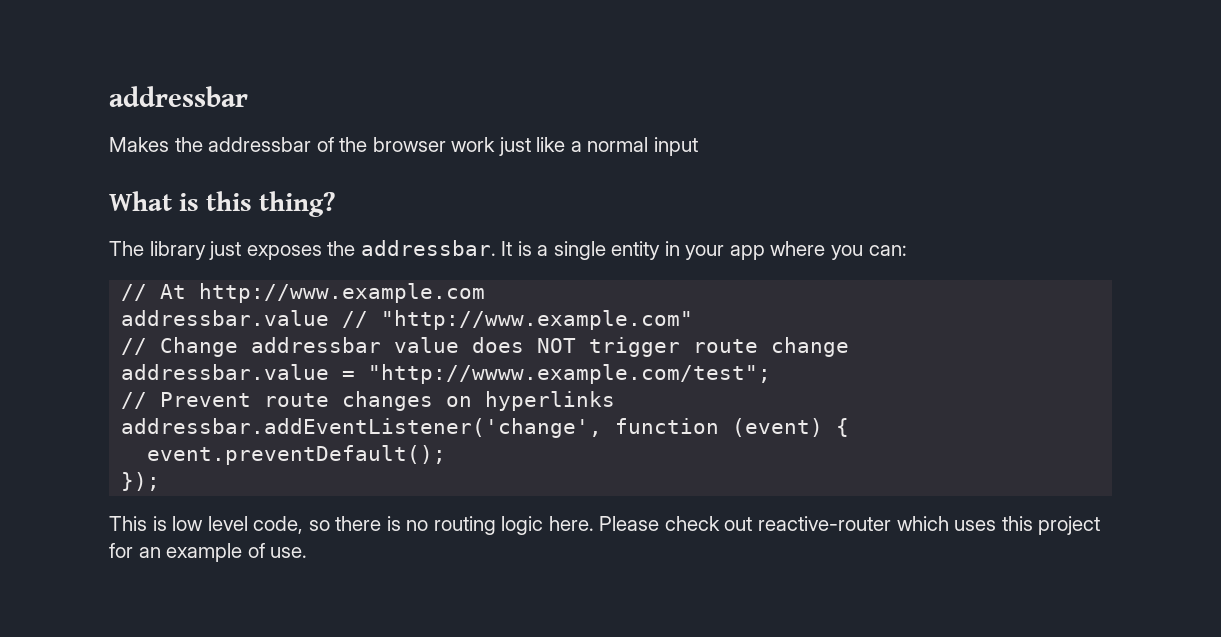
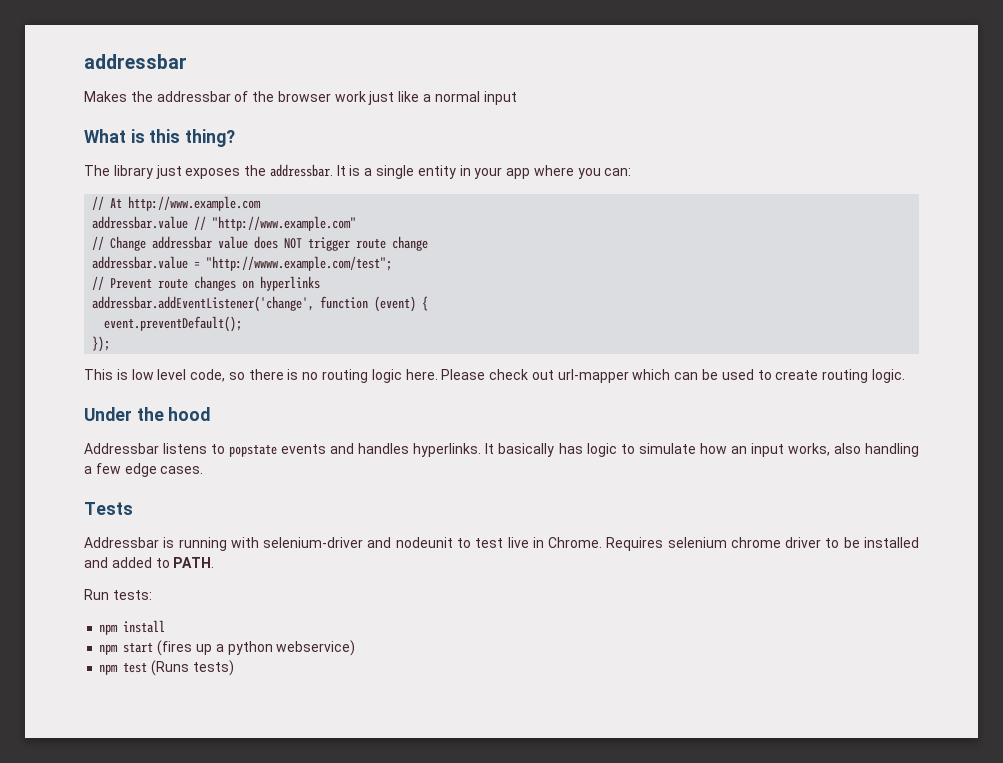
[758,516,1101,535] [109,543,308,562] reactive-router which uses this project for an example of use. -> [557,369,905,383] [84,407,211,421] [84,443,920,457] [84,463,204,477] [84,502,133,515] [84,537,920,551] [84,557,215,568] [84,589,152,600] [99,620,166,635] [99,640,356,656] [99,660,234,676] url-mapper which can be used to create routing logic. // Under the hood // Addressbar listens to popstate events and handles hyperlinks. It basically has logic to simulate how an input works, also handling a few edge cases. // Tests // Addressbar is running with selenium-driver and nodeunit to test live in Chrome. Requires selenium chrome driver to be installed and added to PATH. // Run tests: // npm install // npm start (fires up a python webservice) // npm test (Runs tests)

